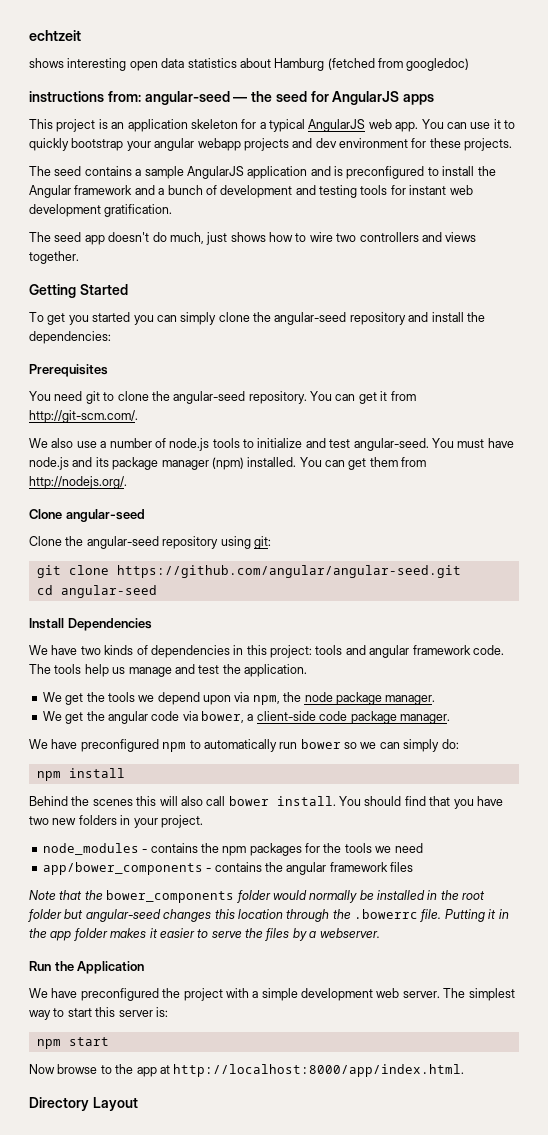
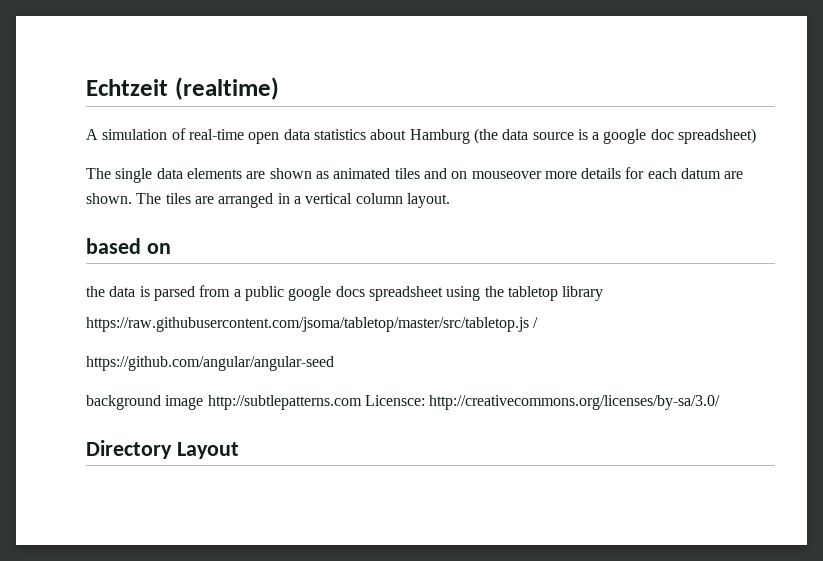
[29,30,81,41] [29,58,127,71] echtzeit // shows interesting -> [86,77,279,100] [86,128,244,140] Echtzeit (realtime) // A simulation of real-time
[327,58,470,71] [29,91,435,105] [29,119,515,132] [29,138,513,151] [29,166,496,179] [29,185,473,198] [29,204,173,217] [29,232,477,245] [29,251,79,264] [29,284,128,298] [29,312,485,325] [29,331,111,344] [29,364,108,377] [29,391,416,404] [29,410,138,423] [29,438,514,451] [29,457,427,470] [29,476,127,489] [29,509,145,522] [29,536,271,549] [36,565,461,578] [36,585,157,598] [29,618,152,631] [29,645,504,658] [29,664,307,677] [42,692,436,705] [42,711,450,724] [29,739,459,752] [36,768,125,781] [29,796,503,809] [29,815,203,828] [42,843,423,856] [42,862,413,875] [29,890,486,903] [28,909,509,922] [29,928,380,941] [29,961,145,974] [29,988,515,1001] [29,1007,168,1020] [36,1037,109,1049] [29,1064,465,1077] (fetched from googledoc) // instructions from: angular-seed — the seed for AngularJS apps // This project is an application skeleton for a typical AngularJS web app. You can use it to quickly bootstrap your angular webapp projects and dev environment for these projects. // The seed contains a sample AngularJS application and is preconfigured to install the Angular framework and a bunch of development and testing tools for instant web development gratification. // The seed app doesn't do much, just shows how to wire two controllers and views together. // Getting Started // To get you started you can simply clone the angular-seed repository and install the dependencies: // Prerequisites // You need git to clone the angular-seed repository. You can get it from http://git-scm.com/. // We also use a number of node.js tools to initialize and test angular-seed. You must have node.js and its package manager (npm) installed. You can get them from http://nodejs.org/. // Clone angular-seed // Clone the angular-seed repository using git: // git clone https://github.com/angular/angular-seed.git // cd angular-seed // Install Dependencies // We have two kinds of dependencies in this project: tools and angular framework code. The tools help us manage and test the application. // We get the tools we depend upon via npm, the node package manager. // We get the angular code via bower, a client-side code package manager. // We have preconfigured npm to automatically run bower so we can simply do: // npm install // Behind the scenes this will also call bower install. You should find that you have two new folders in your project. // node_modules - contains the npm packages for the tools we need // app/bower_components - contains the angular framework files // Note that the bower_components folder would normally be installed in the root folder but angular-seed changes this location through the .bowerrc file. Putting it in the app folder makes it easier to serve the files by a webserver. // Run the Application // We have preconfigured the project with a simple development web server. The simplest way to start this server is: // npm start // Now browse to the app at http://localhost:8000/app/index.html. -> [473,128,757,144] [86,167,744,183] [86,193,450,208] [86,238,171,254] [86,285,604,301] [86,317,539,332] [86,356,334,371] [86,395,721,410] (the data source is a google doc spreadsheet) // The single data elements are shown as animated tiles and on mouseover more details for each datum are shown. The tiles are arranged in a vertical column layout. // based on // the data is parsed from a public google docs spreadsheet using the tabletop library // https://raw.githubusercontent.com/jsoma/tabletop/master/src/tabletop.js / // https://github.com/angular/angular-seed // background image http://subtlepatterns.com Licensce: http://creativecommons.org/licenses/by-sa/3.0/

